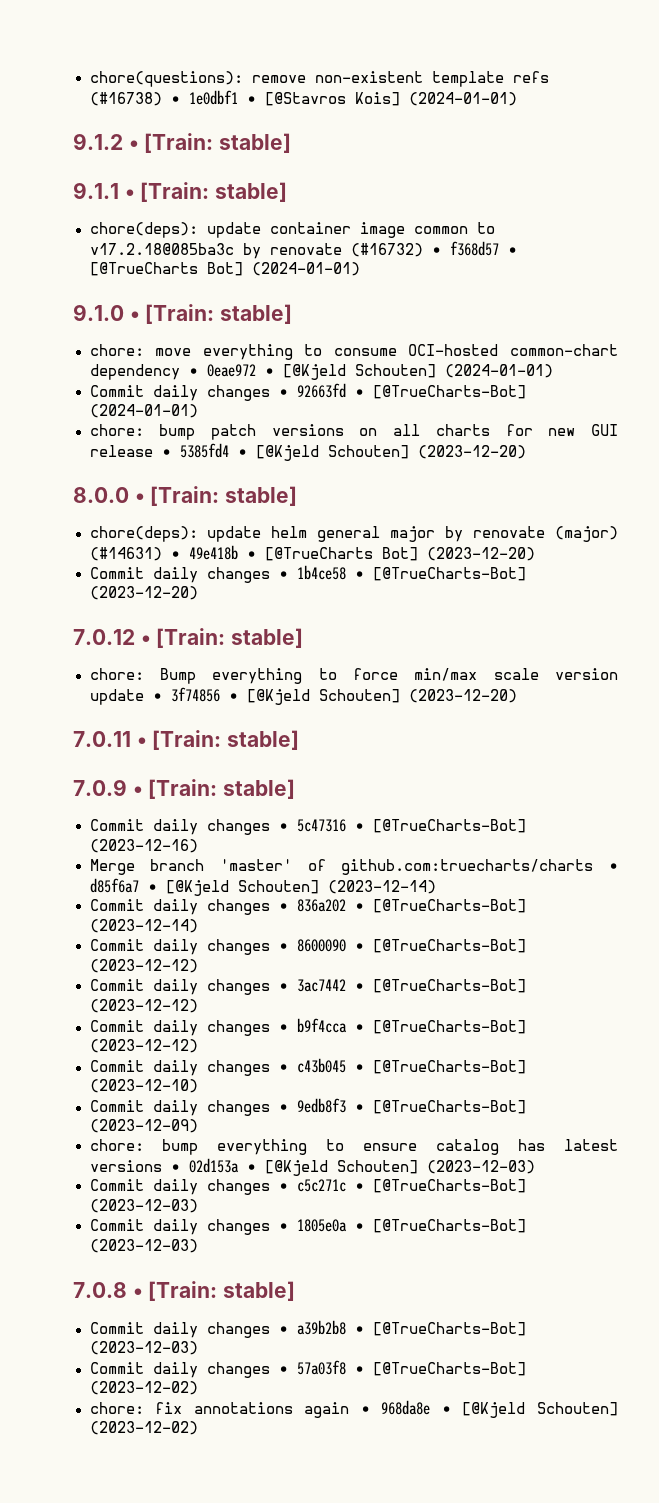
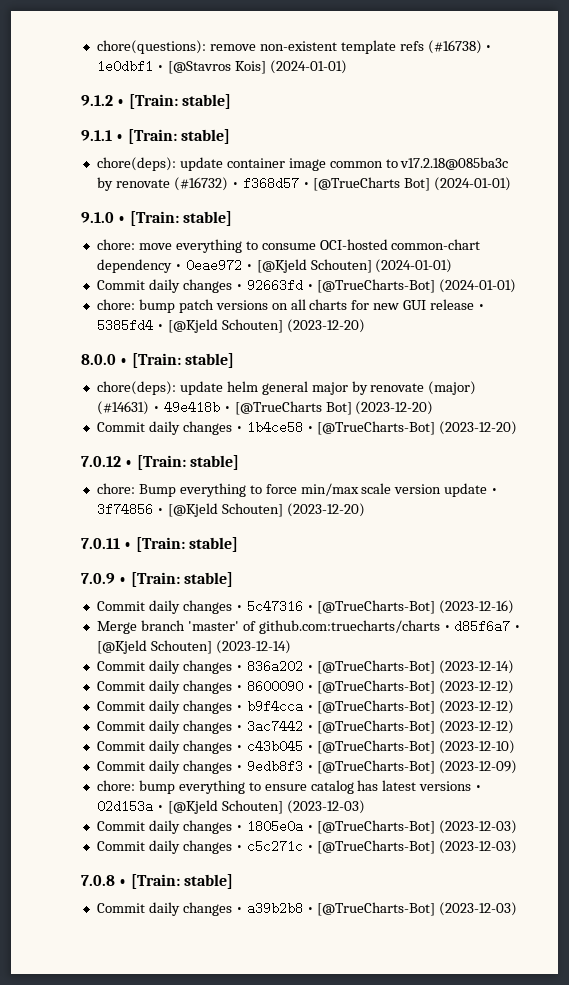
[296,979,526,993] [89,999,198,1013] [89,1018,347,1036] 3ac7442 • [@TrueCharts-Bot] (2023-12-12) // Commit daily changes • b9f4cca -> [246,700,515,714] [96,720,303,734] b9f4cca • [@TrueCharts-Bot] (2023-12-12) // Commit daily changes • 3ac7442
[296,1179,526,1193] [89,1199,198,1213] [89,1219,347,1235] c5c271c • [@TrueCharts-Bot] (2023-12-03) // Commit daily changes • 1805e0a -> [246,820,518,834] [96,840,303,854] 1805e0a • [@TrueCharts-Bot] (2023-12-03) // Commit daily changes • c5c271c
[89,1360,526,1378] [89,1381,198,1395] [89,1400,618,1418] [89,1421,198,1435] // Commit daily changes • 57a03f8 • [@TrueCharts-Bot] (2023-12-02) // chore: fix annotations again • 968da8e • [@Kjeld Schouten] (2023-12-02) -> (518, 909) none

